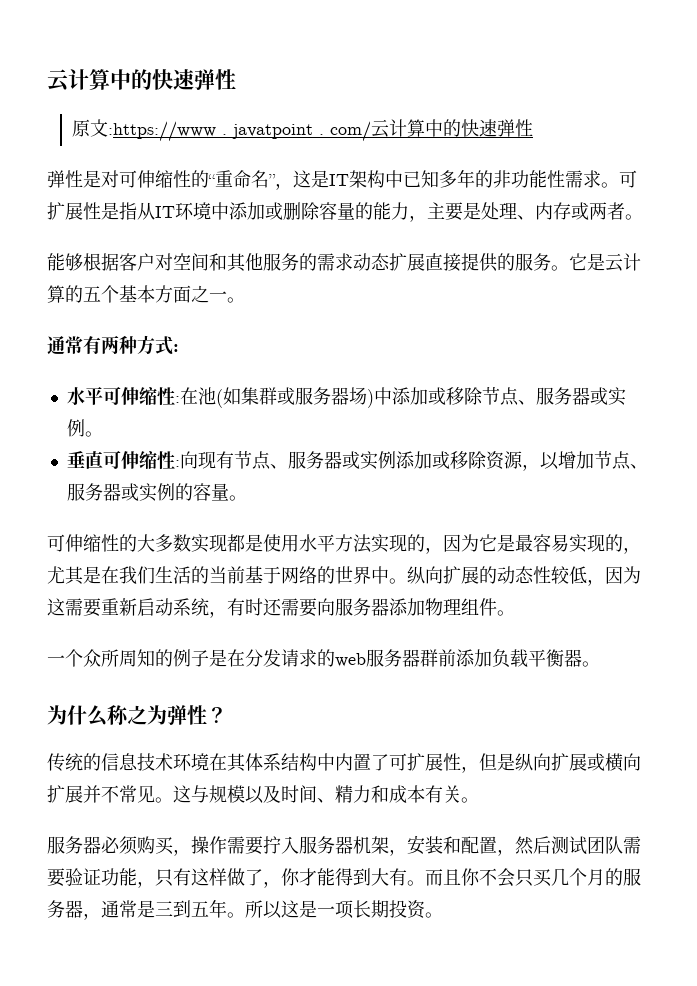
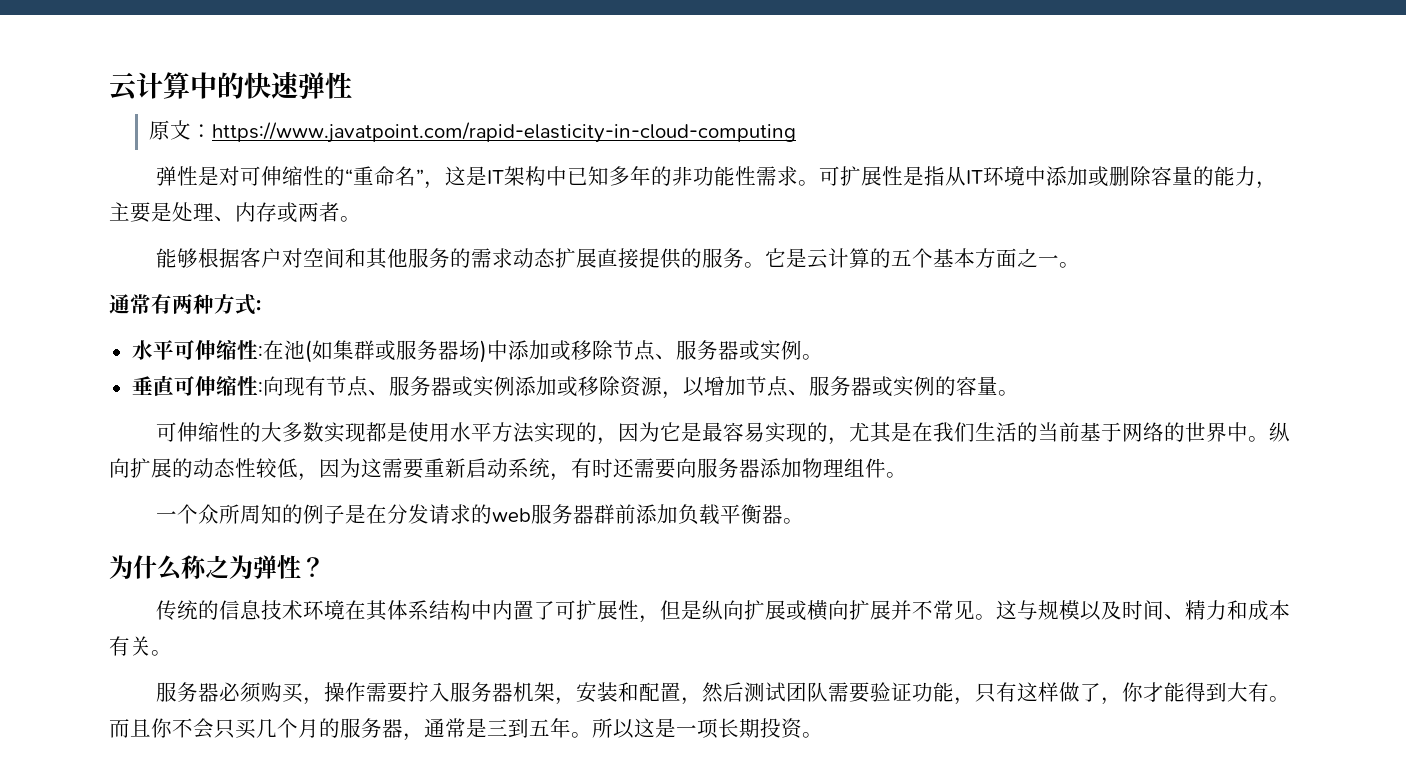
[108,119,534,142] :https://www . javatpoint . com/云计算中的快速弹性 -> [191,122,797,143] ：https://www.javatpoint.com/rapid-elasticity-in-cloud-computing

